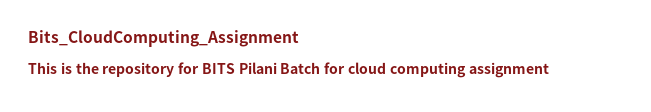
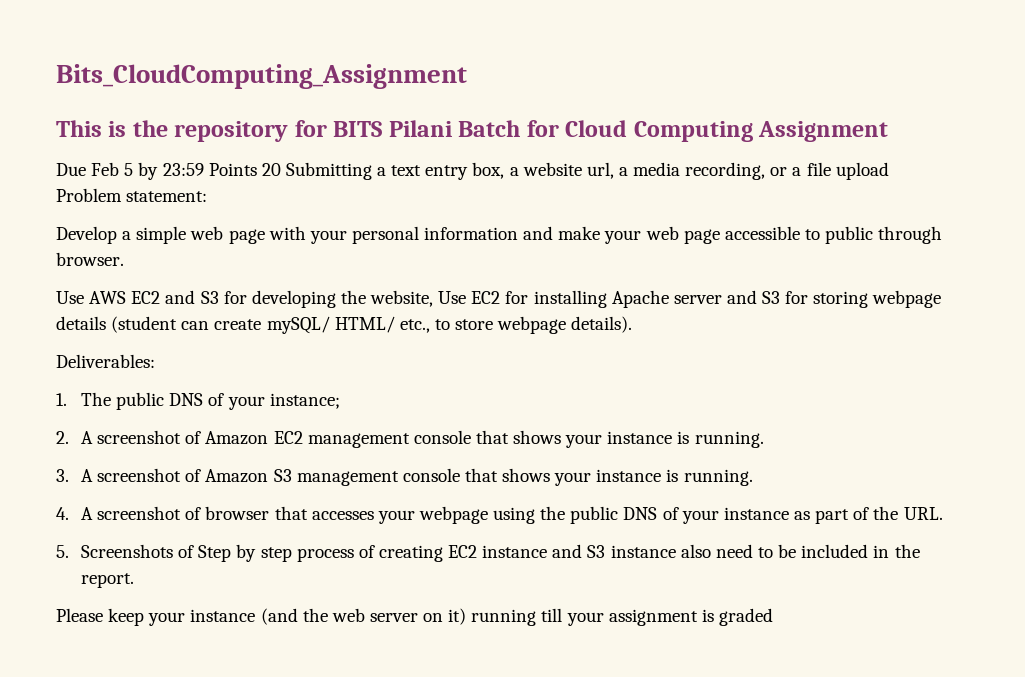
[348,62,549,78] cloud computing assignment -> [565,120,889,142] [56,162,889,180] [56,188,208,202] [56,226,943,244] [56,252,124,266] [56,290,942,308] [56,316,633,334] [56,354,155,368] [56,392,340,410] [56,430,764,448] [56,468,753,486] [56,506,943,524] [56,544,920,562] [81,573,135,588] [56,608,773,626] Cloud Computing Assignment // Due Feb 5 by 23:59 Points 20 Submitting a text entry box, a website url, a media recording, or a file upload Problem statement: // Develop a simple web page with your personal information and make your web page accessible to public through browser. // Use AWS EC2 and S3 for developing the website, Use EC2 for installing Apache server and S3 for storing webpage details (student can create mySQL/ HTML/ etc., to store webpage details). // Deliverables: // 1. The public DNS of your instance; // 2. A screenshot of Amazon EC2 management console that shows your instance is running. // 3. A screenshot of Amazon S3 management console that shows your instance is running. // 4. A screenshot of browser that accesses your webpage using the public DNS of your instance as part of the URL. // 5. Screenshots of Step by step process of creating EC2 instance and S3 instance also need to be included in the report. // Please keep your instance (and the web server on it) running till your assignment is graded

